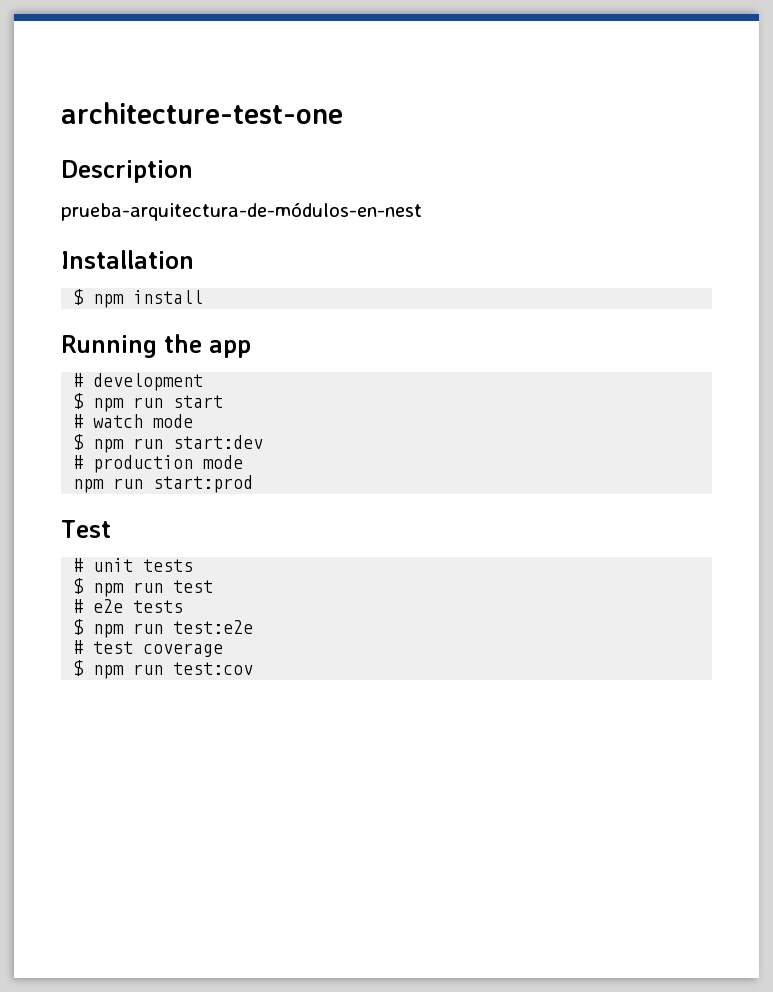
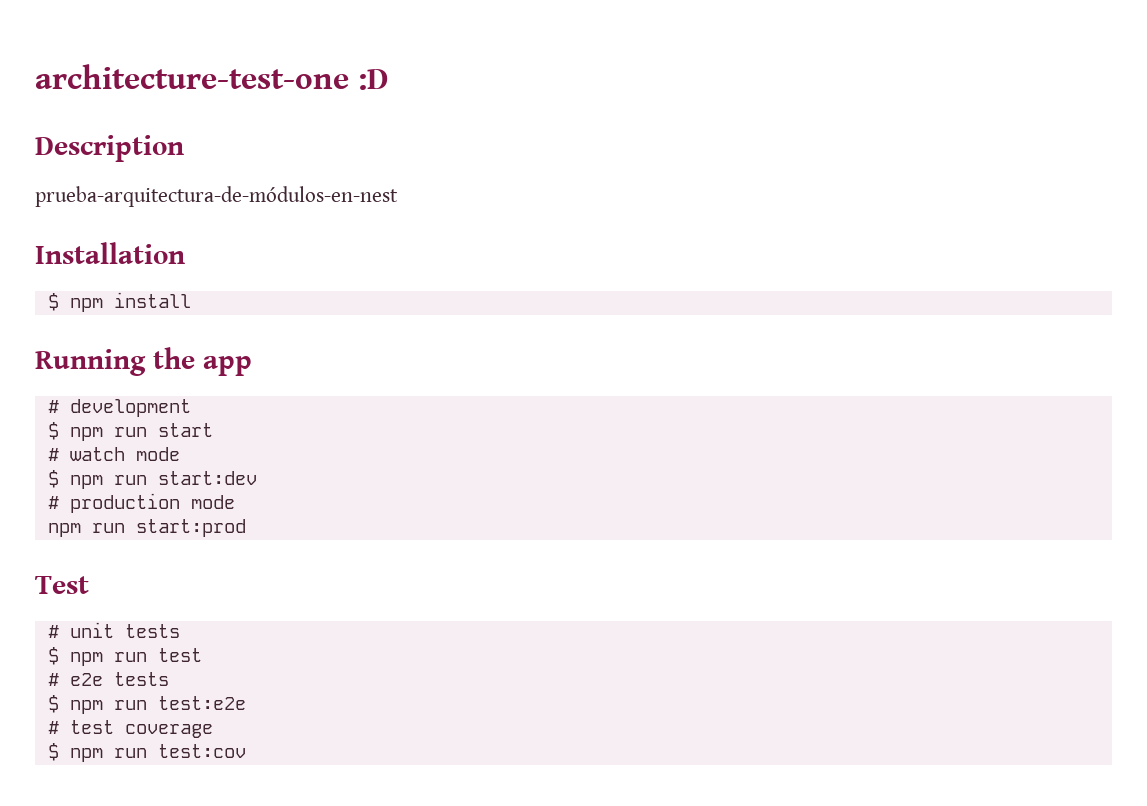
(343, 113) none -> [358,69,389,90] :D

